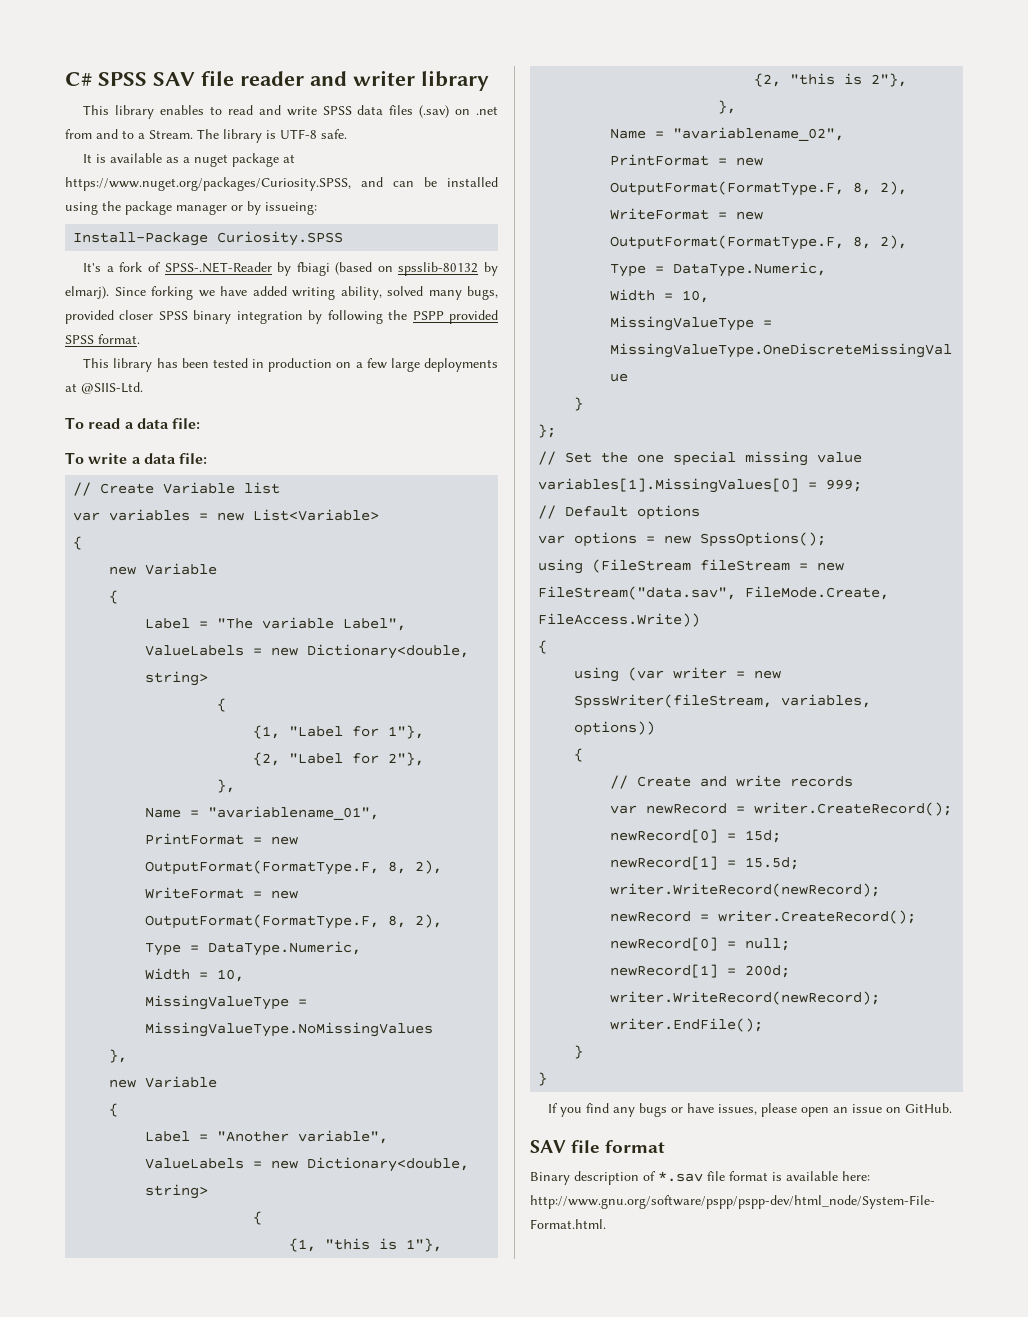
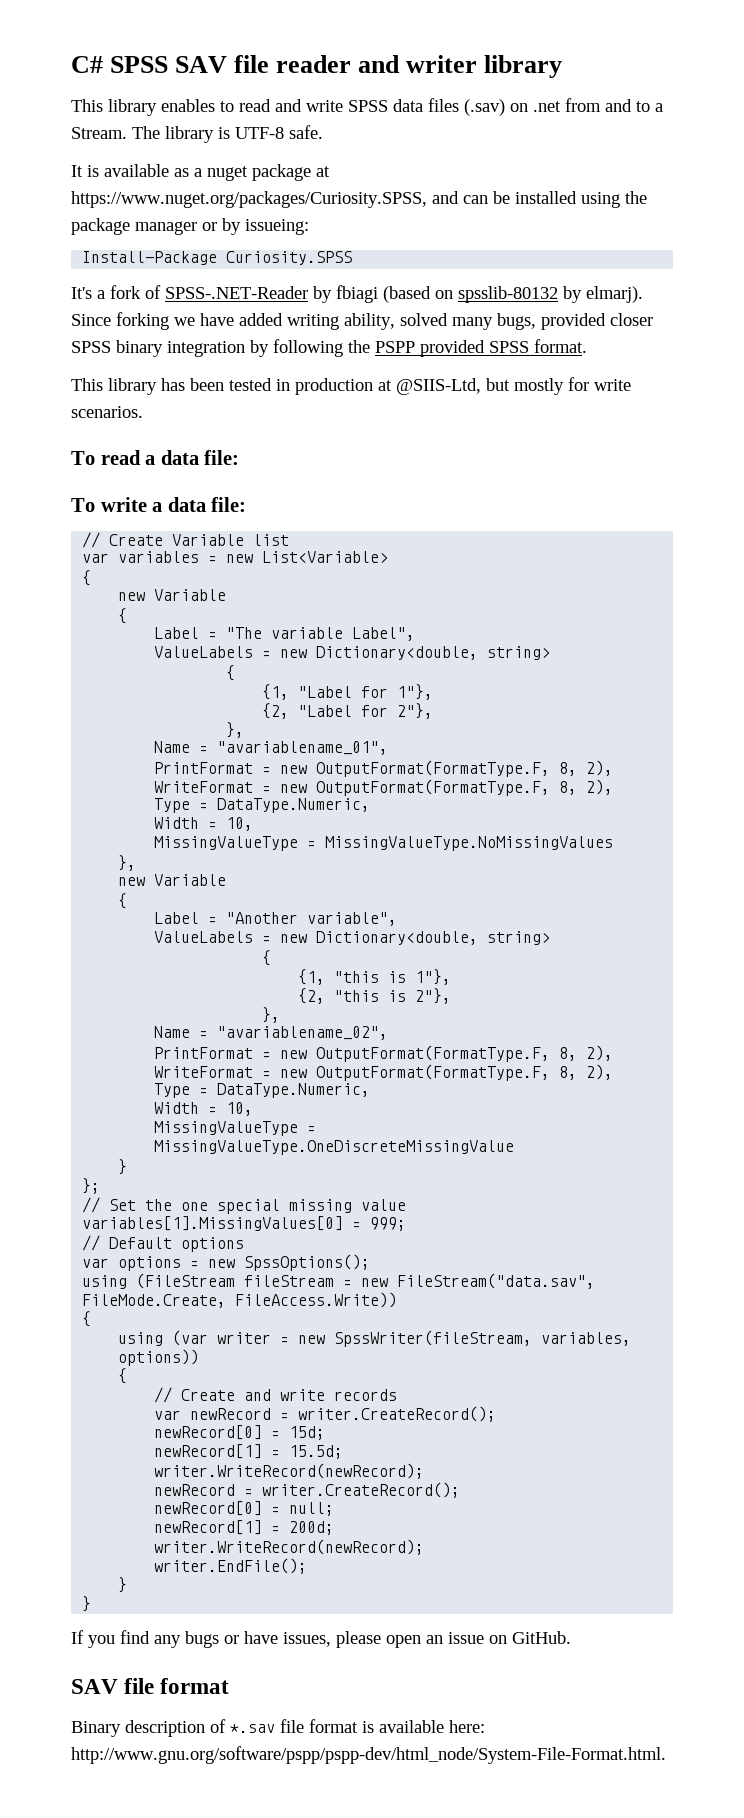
[336,358,499,372] [65,382,143,394] on a few large deployments at @SIIS-Ltd. -> [378,377,631,395] [71,406,143,418] at @SIIS-Ltd, but mostly for write scenarios.

